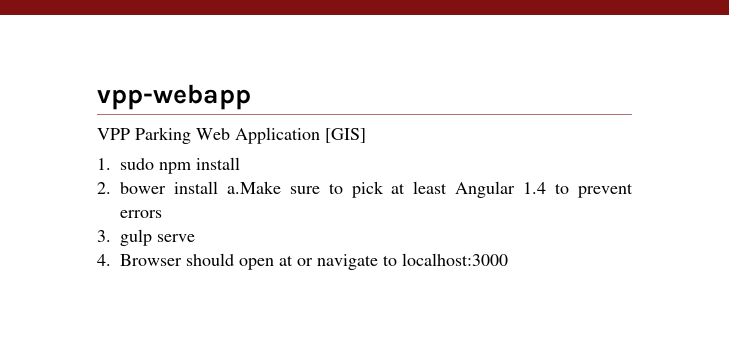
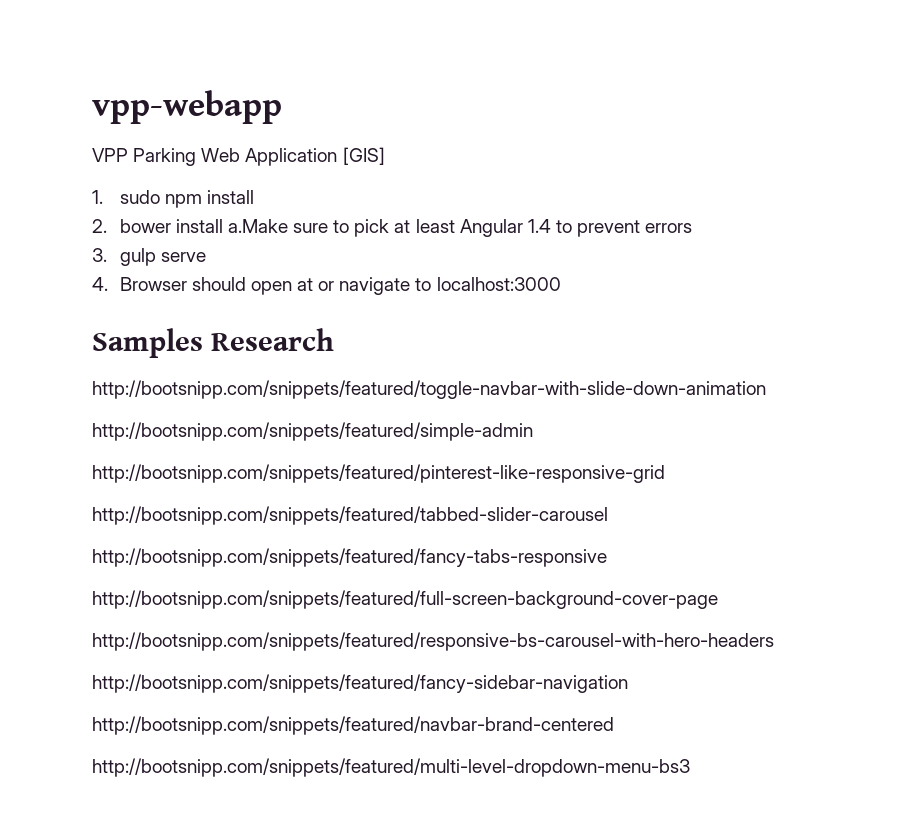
(508, 259) none -> [92,328,335,358] [92,380,766,399] [92,422,533,441] [92,464,665,483] [92,506,608,525] [92,548,607,567] [92,590,718,609] [92,632,774,651] [92,674,628,693] [92,716,614,735] [92,758,690,777] // Samples Research // http://bootsnipp.com/snippets/featured/toggle-navbar-with-slide-down-animation // http://bootsnipp.com/snippets/featured/simple-admin // http://bootsnipp.com/snippets/featured/pinterest-like-responsive-grid // http://bootsnipp.com/snippets/featured/tabbed-slider-carousel // http://bootsnipp.com/snippets/featured/fancy-tabs-responsive // http://bootsnipp.com/snippets/featured/full-screen-background-cover-page // http://bootsnipp.com/snippets/featured/responsive-bs-carousel-with-hero-headers // http://bootsnipp.com/snippets/featured/fancy-sidebar-navigation // http://bootsnipp.com/snippets/featured/navbar-brand-centered // http://bootsnipp.com/snippets/featured/multi-level-dropdown-menu-bs3

